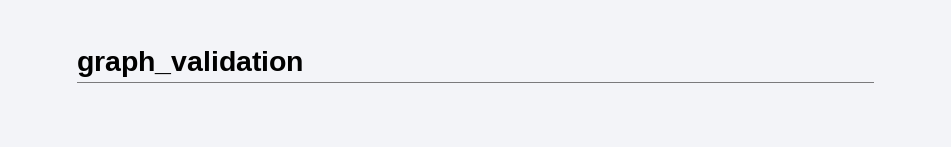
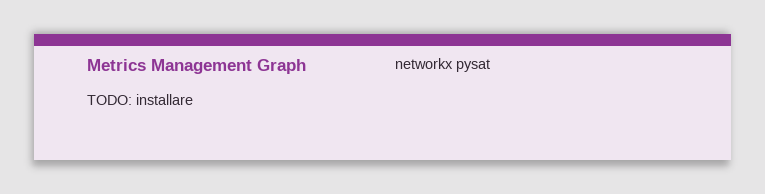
[77,51,303,77] graph_validation -> [87,59,306,74] [87,94,193,105] [395,58,490,72] Metrics Management Graph // TODO: installare // networkx pysat

